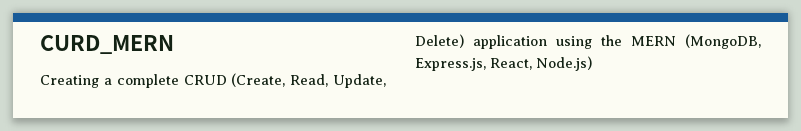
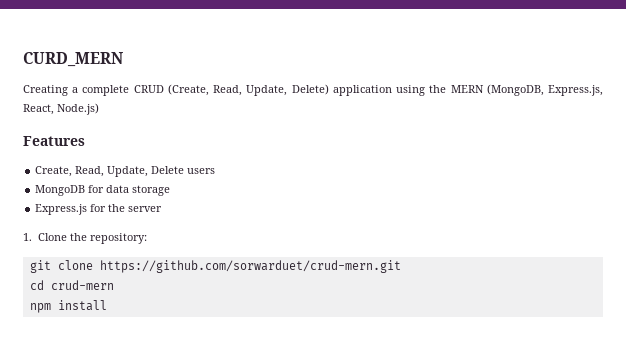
(592, 63) none -> [23,136,85,146] [35,166,216,177] [35,185,171,196] [35,204,163,215] [23,233,147,244] [29,260,401,273] [29,280,114,290] [29,300,107,313] // Features // Create, Read, Update, Delete users // MongoDB for data storage // Express.js for the server // 1. Clone the repository: // git clone https://github.com/sorwarduet/crud-mern.git // cd crud-mern // npm install

